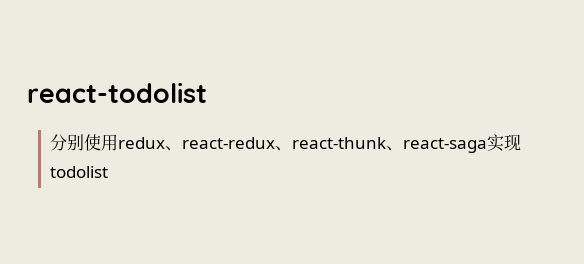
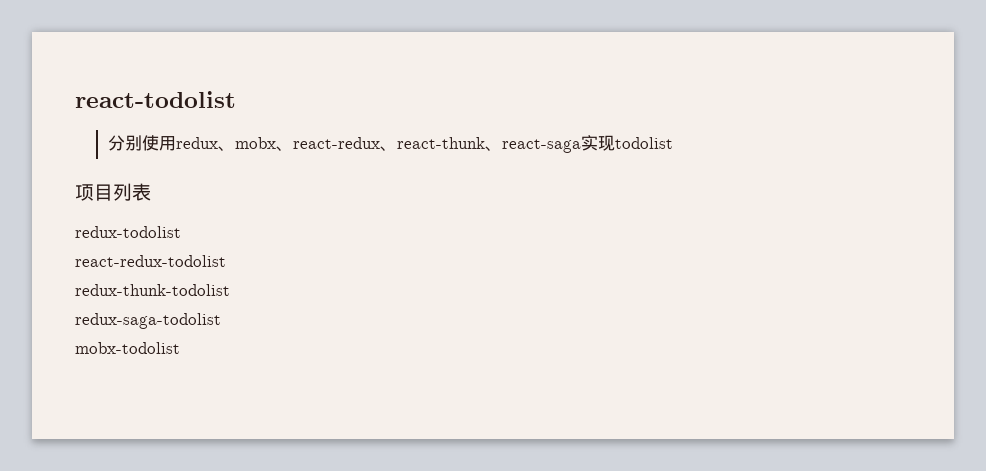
(183, 148) none -> [234,137,293,151] mobx、
(109, 172) none -> [75,183,151,201] [75,226,181,238] [75,255,226,267] [75,284,230,296] [75,313,221,329] [75,342,180,354] // 项目列表 // redux-todolist // react-redux-todolist // redux-thunk-todolist // redux-saga-todolist // mobx-todolist

